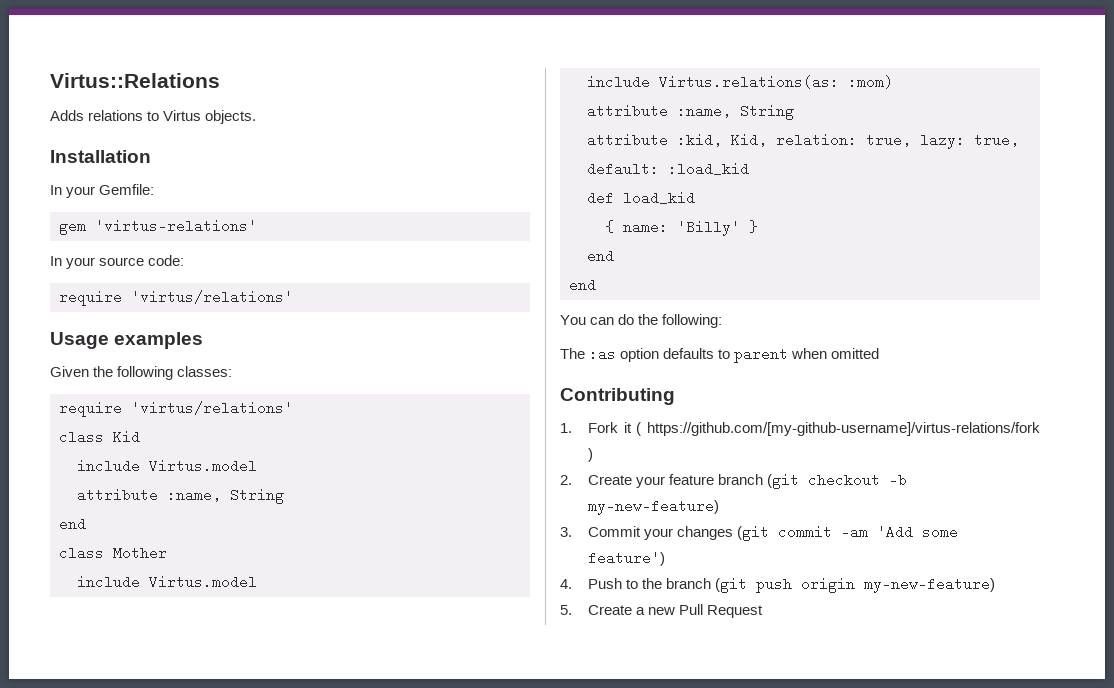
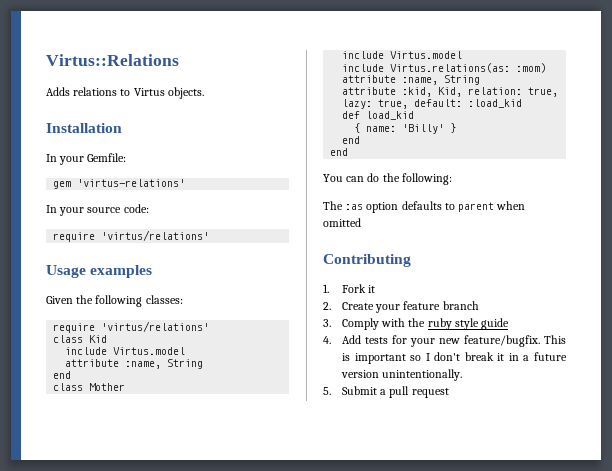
[636,422,1040,436] [587,448,593,462] ( https://github.com/[my-github-username]/virtus-relations/fork ) -> (376, 289) none
[767,473,908,489] [587,499,719,515] [560,525,959,541] [587,551,665,566] [560,577,996,593] [560,604,764,618] (git checkout -b my-new-feature) // 3. Commit your changes (git commit -am 'Add some feature') // 4. Push to the branch (git push origin my-new-feature) // 5. Create a new Pull Request -> [323,318,510,330] [323,335,566,347] [341,352,567,364] [340,369,463,381] [323,386,449,398] // 3. Comply with the ruby style guide // 4. Add tests for your new feature/bugfix. This is important so I don't break it in a future version unintentionally. // 5. Submit a pull request

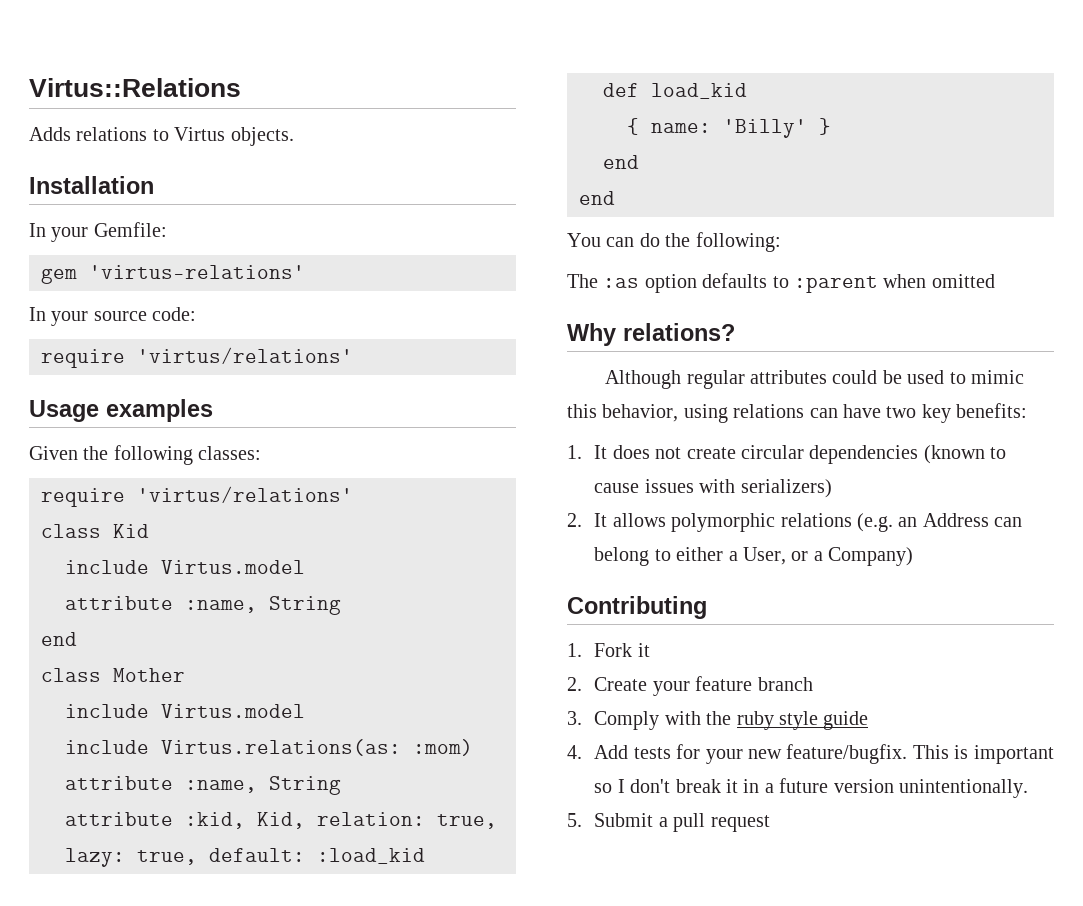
[458,202,495,212] parent -> [794,276,878,293] :parent
(361, 222) none -> [567,323,735,346] [605,370,1024,389] [567,403,1028,423] [567,445,1007,464] [594,479,832,498] [567,513,1023,532] [594,547,914,566] // Why relations? // Although regular attributes could be used to mimic this behavior, using relations can have two key benefits: // 1. It does not create circular dependencies (known to cause issues with serializers) // 2. It allows polymorphic relations (e.g. an Address can belong to either a User, or a Company)

